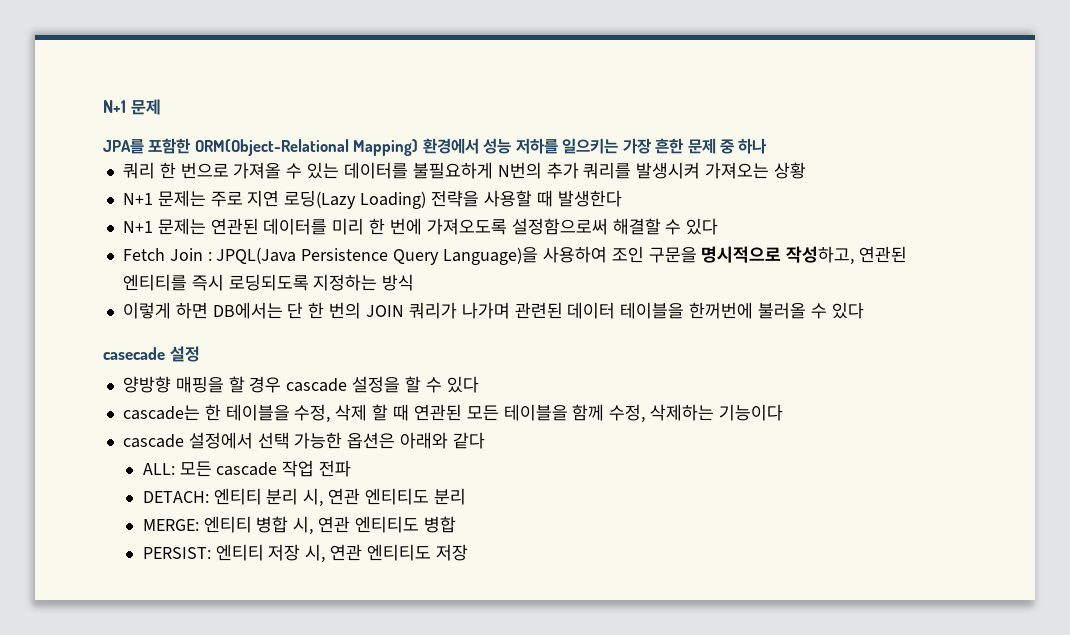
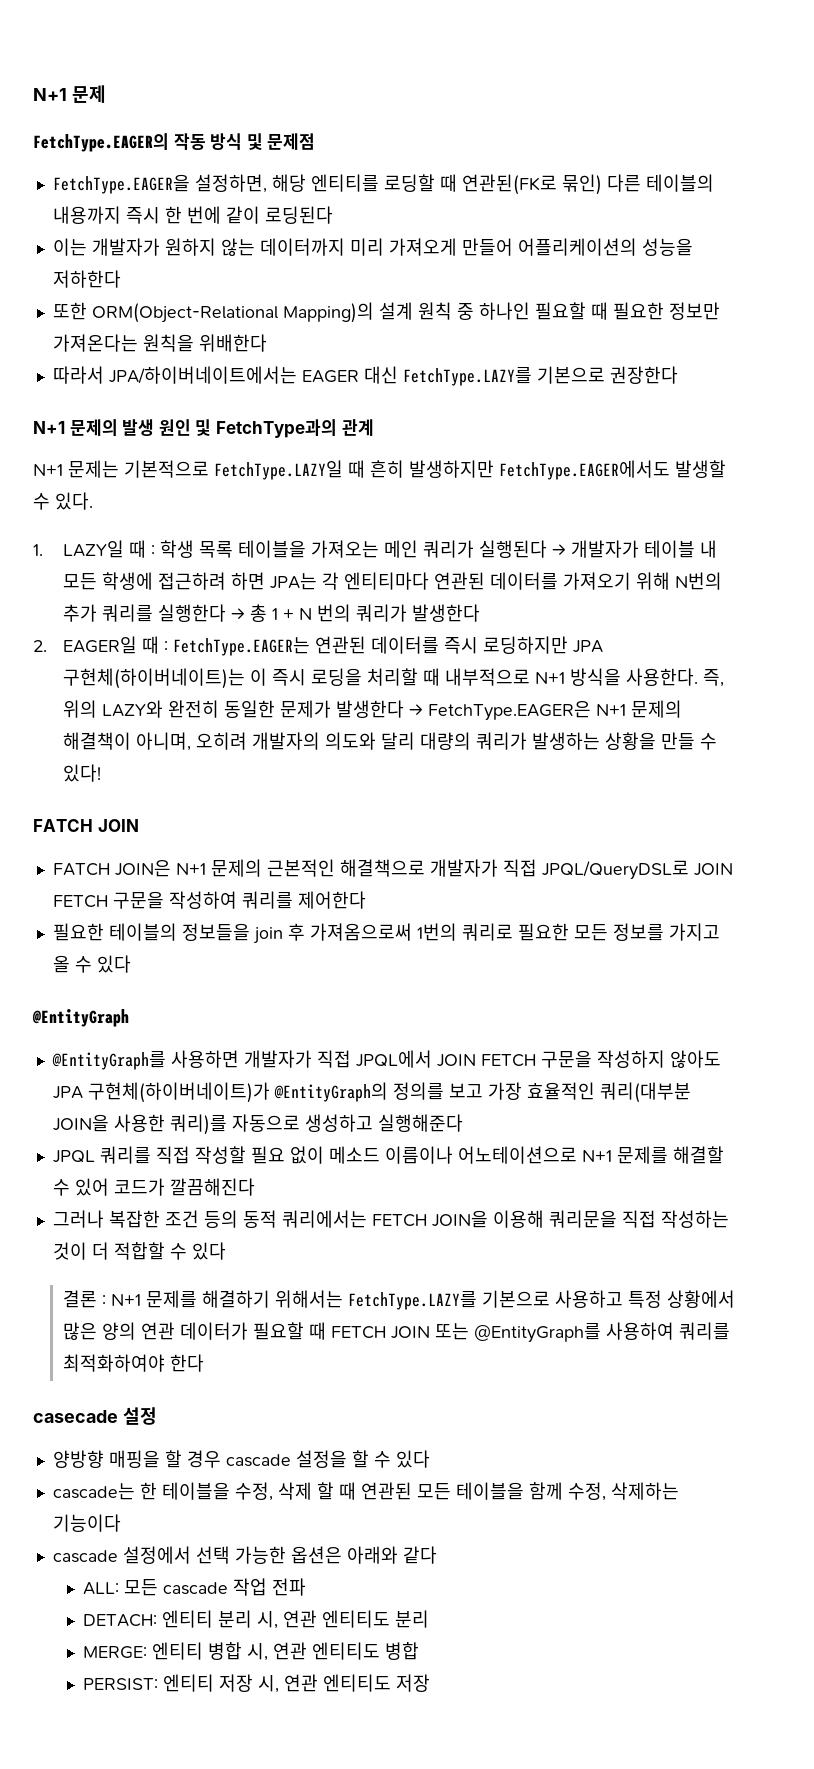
[103,138,768,156] [122,162,806,179] [122,190,622,209] [122,218,719,235] [122,246,908,265] [122,274,415,291] [122,302,864,319] JPA를 포함한 ORM(Object-Relational Mapping) 환경에서 성능 저하를 일으키는 가장 흔한 문제 중 하나 // 쿼리 한 번으로 가져올 수 있는 데이터를 불필요하게 N번의 추가 쿼리를 발생시켜 가져오는 상황 // N+1 문제는 주로 지연 로딩(Lazy Loading) 전략을 사용할 때 발생한다 // N+1 문제는 연관된 데이터를 미리 한 번에 가져오도록 설정함으로써 해결할 수 있다 // Fetch Join : JPQL(Java Persistence Query Language)을 사용하여 조인 구문을 명시적으로 작성하고, 연관된 엔티티를 즉시 로딩되도록 지정하는 방식 // 이렇게 하면 DB에서는 단 한 번의 JOIN 쿼리가 나가며 관련된 데이터 테이블을 한꺼번에 불러올 수 있다 -> [33,133,316,152] [52,174,714,195] [52,206,333,224] [52,238,693,256] [52,270,121,288] [52,302,720,323] [52,334,267,352] [52,366,678,386] [33,419,374,438] [33,460,726,480] [33,492,93,510] [33,540,717,558] [62,572,722,590] [62,604,480,622] [33,636,603,656] [62,668,724,689] [62,700,682,721] [62,732,717,751] [62,764,101,782] [33,819,139,832] [52,859,733,880] [52,891,366,909] [52,923,720,944] [52,955,131,973] [32,1009,129,1027] [51,1050,721,1070] [52,1082,691,1103] [52,1114,463,1135] [52,1146,724,1164] [52,1178,255,1196] [52,1210,729,1228] [52,1242,226,1260] [62,1290,735,1310] [62,1322,730,1343] [62,1354,204,1372] FetchType.EAGER의 작동 방식 및 문제점 // FetchType.EAGER을 설정하면, 해당 엔티티를 로딩할 때 연관된(FK로 묶인) 다른 테이블의 내용까지 즉시 한 번에 같이 로딩된다 // 이는 개발자가 원하지 않는 데이터까지 미리 가져오게 만들어 어플리케이션의 성능을 저하한다 // 또한 ORM(Object-Relational Mapping)의 설계 원칙 중 하나인 필요할 때 필요한 정보만 가져온다는 원칙을 위배한다 // 따라서 JPA/하이버네이트에서는 EAGER 대신 FetchType.LAZY를 기본으로 권장한다 // N+1 문제의 발생 원인 및 FetchType과의 관계 // N+1 문제는 기본적으로 FetchType.LAZY일 때 흔히 발생하지만 FetchType.EAGER에서도 발생할 수 있다. // 1. LAZY일 때 : 학생 목록 테이블을 가져오는 메인 쿼리가 실행된다 → 개발자가 테이블 내 모든 학생에 접근하려 하면 JPA는 각 엔티티마다 연관된 데이터를 가져오기 위해 N번의 추가 쿼리를 실행한다 → 총 1 + N 번의 쿼리가 발생한다 // 2. EAGER일 때 : FetchType.EAGER는 연관된 데이터를 즉시 로딩하지만 JPA 구현체(하이버네이트)는 이 즉시 로딩을 처리할 때 내부적으로 N+1 방식을 사용한다. 즉, 위의 LAZY와 완전히 동일한 문제가 발생한다 → FetchType.EAGER은 N+1 문제의 해결책이 아니며, 오히려 개발자의 의도와 달리 대량의 쿼리가 발생하는 상황을 만들 수 있다! // FATCH JOIN // FATCH JOIN은 N+1 문제의 근본적인 해결책으로 개발자가 직접 JPQL/QueryDSL로 JOIN FETCH 구문을 작성하여 쿼리를 제어한다 // 필요한 테이블의 정보들을 join 후 가져옴으로써 1번의 쿼리로 필요한 모든 정보를 가지고 올 수 있다 // @EntityGraph // @EntityGraph를 사용하면 개발자가 직접 JPQL에서 JOIN FETCH 구문을 작성하지 않아도 JPA 구현체(하이버네이트)가 @EntityGraph의 정의를 보고 가장 효율적인 쿼리(대부분 JOIN을 사용한 쿼리)를 자동으로 생성하고 실행해준다 // JPQL 쿼리를 직접 작성할 필요 없이 메소드 이름이나 어노테이션으로 N+1 문제를 해결할 수 있어 코드가 깔끔해진다 // 그러나 복잡한 조건 등의 동적 쿼리에서는 FETCH JOIN을 이용해 쿼리문을 직접 작성하는 것이 더 적합할 수 있다 // 결론 : N+1 문제를 해결하기 위해서는 FetchType.LAZY를 기본으로 사용하고 특정 상황에서 많은 양의 연관 데이터가 필요할 때 FETCH JOIN 또는 @EntityGraph를 사용하여 쿼리를 최적화하여야 한다

